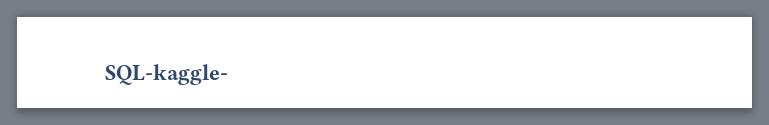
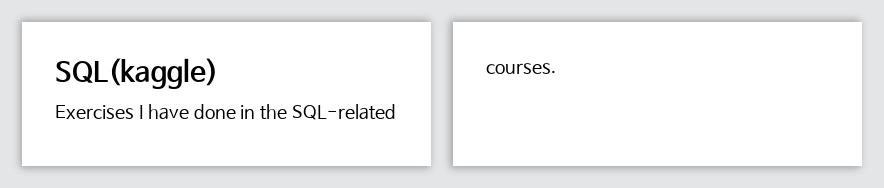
[105,64,228,85] SQL-kaggle- -> [55,58,218,89] [55,104,397,120] [486,63,556,74] SQL(kaggle) // Exercises I have done in the SQL-related courses.

